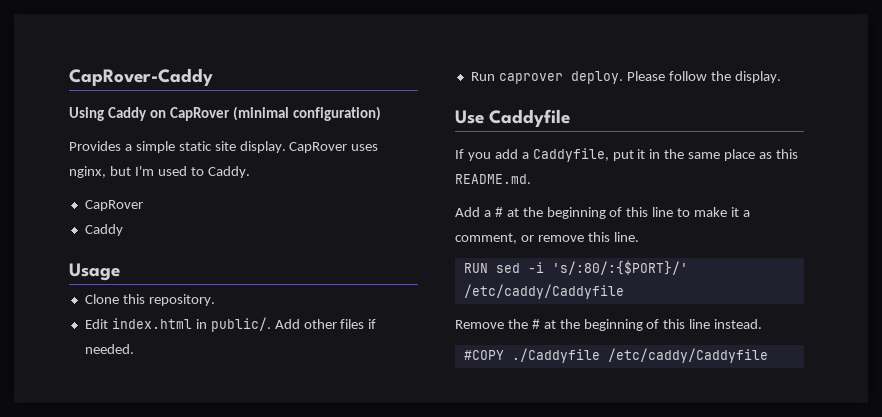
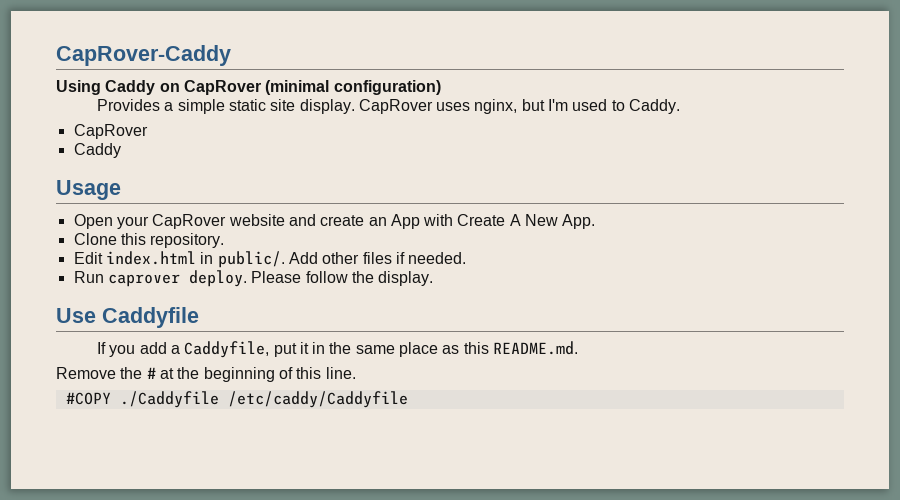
(120, 272) none -> [73,214,596,229] // Open your CapRover website and create an App with Create A New App.
[455,207,750,219] [455,232,639,244] [463,260,688,275] [463,284,624,299] // Add a # at the beginning of this line to make it a comment, or remove this line. // RUN sed -i 's/:80/:{$PORT}/' /etc/caddy/Caddyfile -> (579, 348) none
[689,319,763,329] line instead. -> [325,367,356,379] line.

